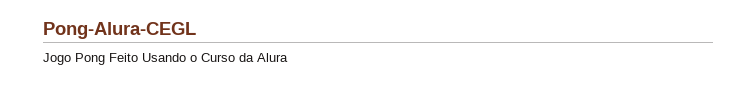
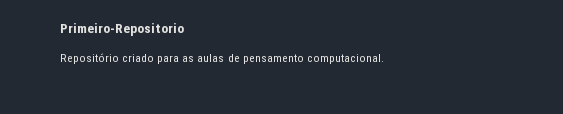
[43,22,196,39] [43,53,288,65] Pong-Alura-CEGL // Jogo Pong Feito Usando o Curso da Alura -> [60,23,184,36] [60,53,384,64] Primeiro-Repositorio // Repositório criado para as aulas de pensamento computacional.

